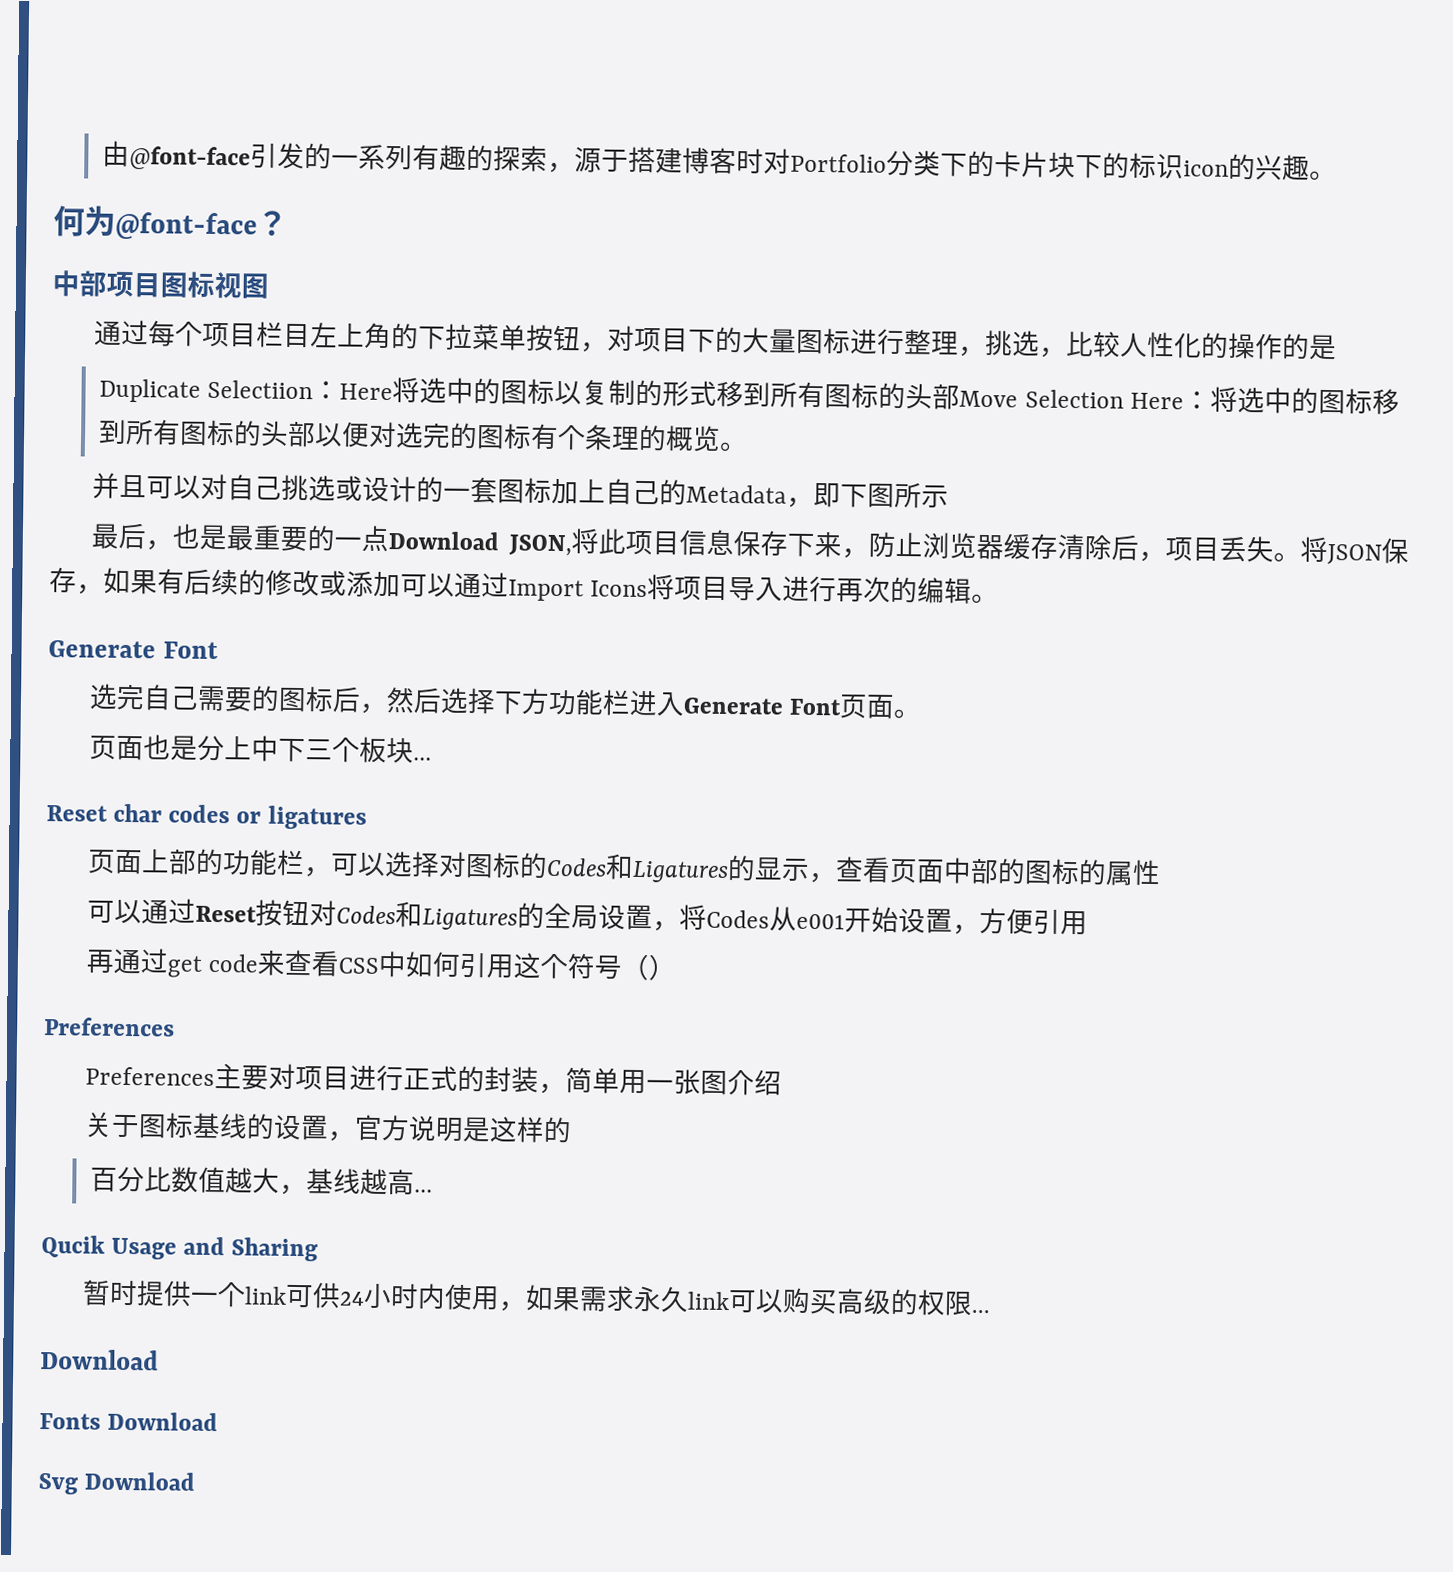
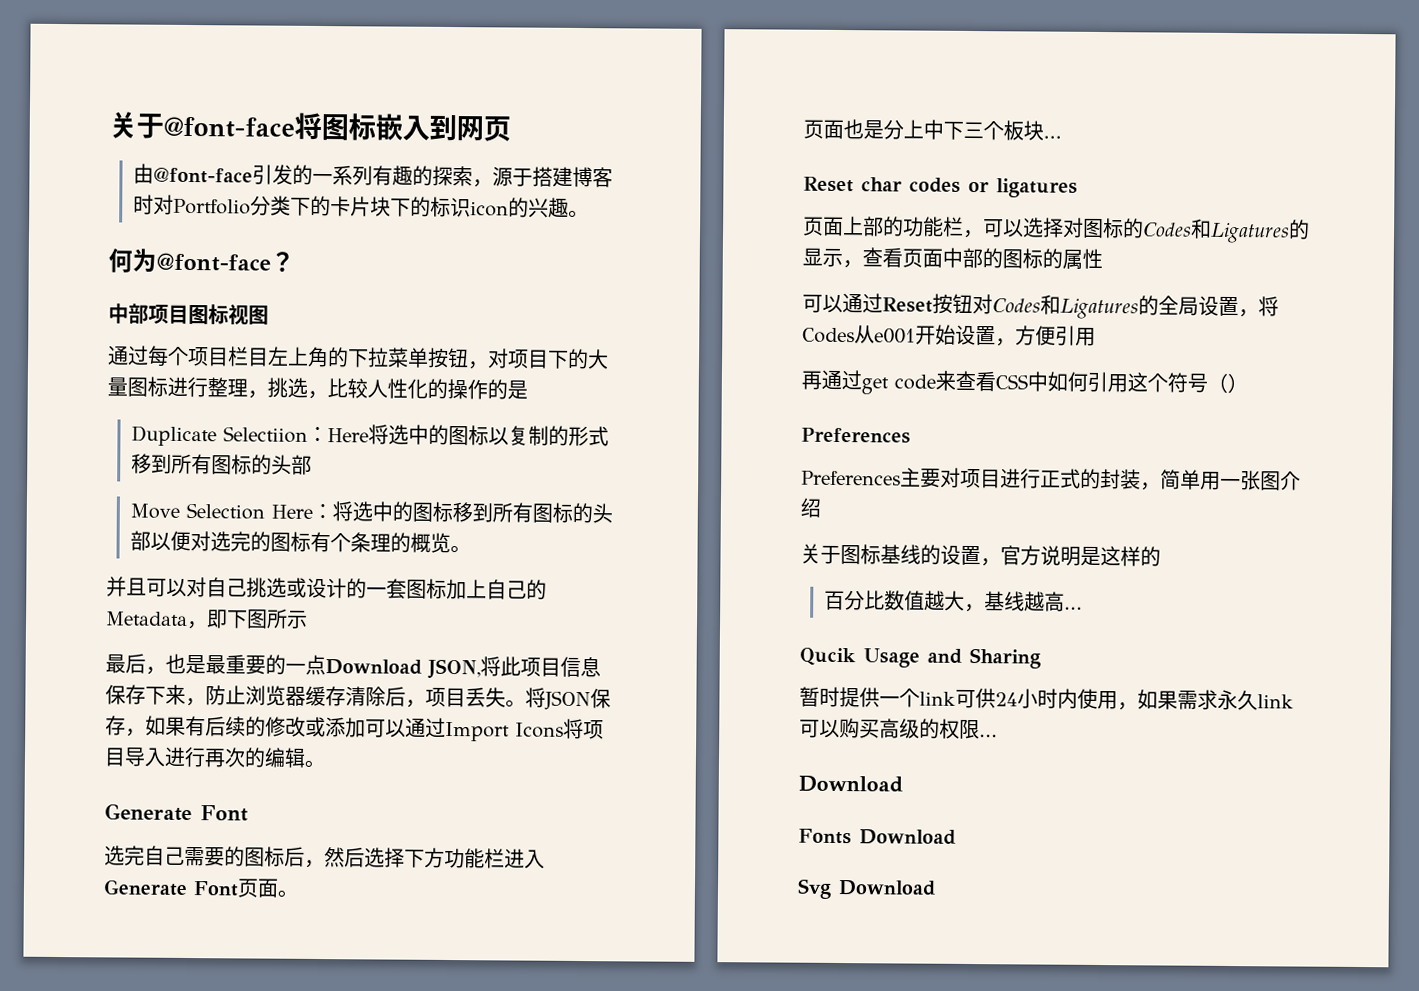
(102, 153) none -> [109,111,511,142] 关于@font-face将图标嵌入到网页 //
(961, 397) none -> (313, 464) //

